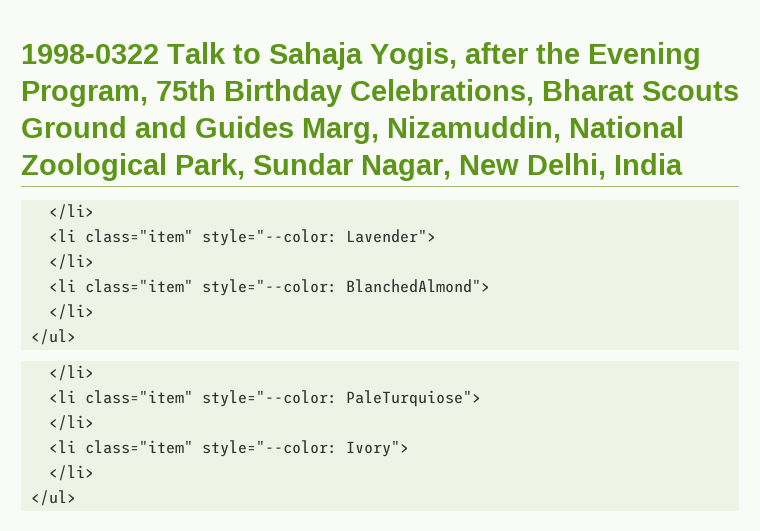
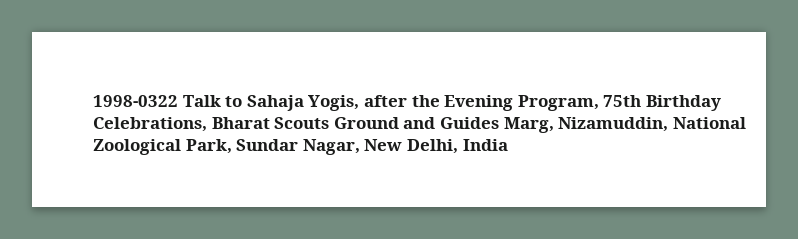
[48,204,94,220] [48,229,436,246] [48,254,94,270] [48,279,490,296] [48,304,94,320] [30,329,76,345] [48,365,94,381] [48,390,481,407] [48,415,94,431] [48,440,409,457] [48,465,94,481] [30,490,76,506] // </li> // <li class="item" style="--color: Lavender"> // </li> // <li class="item" style="--color: BlanchedAlmond"> // </li> // </ul> // </li> // <li class="item" style="--color: PaleTurquiose"> // </li> // <li class="item" style="--color: Ivory"> // </li> // </ul> -> (508, 145) none

